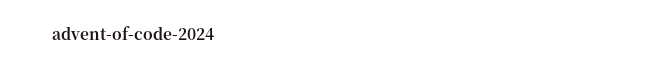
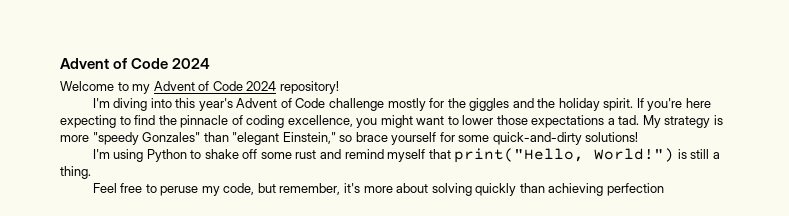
[52,26,214,40] advent-of-code-2024 -> [60,58,211,69] [60,81,339,94] [92,98,711,111] [60,115,723,128] [60,132,639,145] [92,148,720,163] [60,166,91,179] [92,183,664,196] Advent of Code 2024 // Welcome to my Advent of Code 2024 repository! // I'm diving into this year's Advent of Code challenge mostly for the giggles and the holiday spirit. If you're here expecting to find the pinnacle of coding excellence, you might want to lower those expectations a tad. My strategy is more "speedy Gonzales" than "elegant Einstein," so brace yourself for some quick-and-dirty solutions! // I'm using Python to shake off some rust and remind myself that print("Hello, World!") is still a thing. // Feel free to peruse my code, but remember, it's more about solving quickly than achieving perfection

